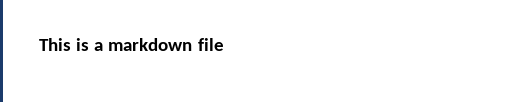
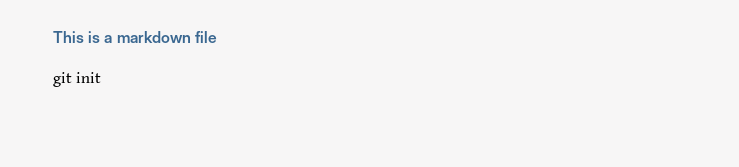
(224, 44) none -> [53,72,102,87] // git init

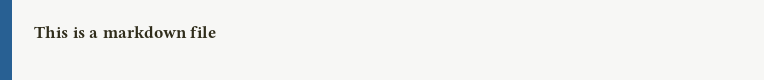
[53,72,102,87] // git init -> (217, 32) none

